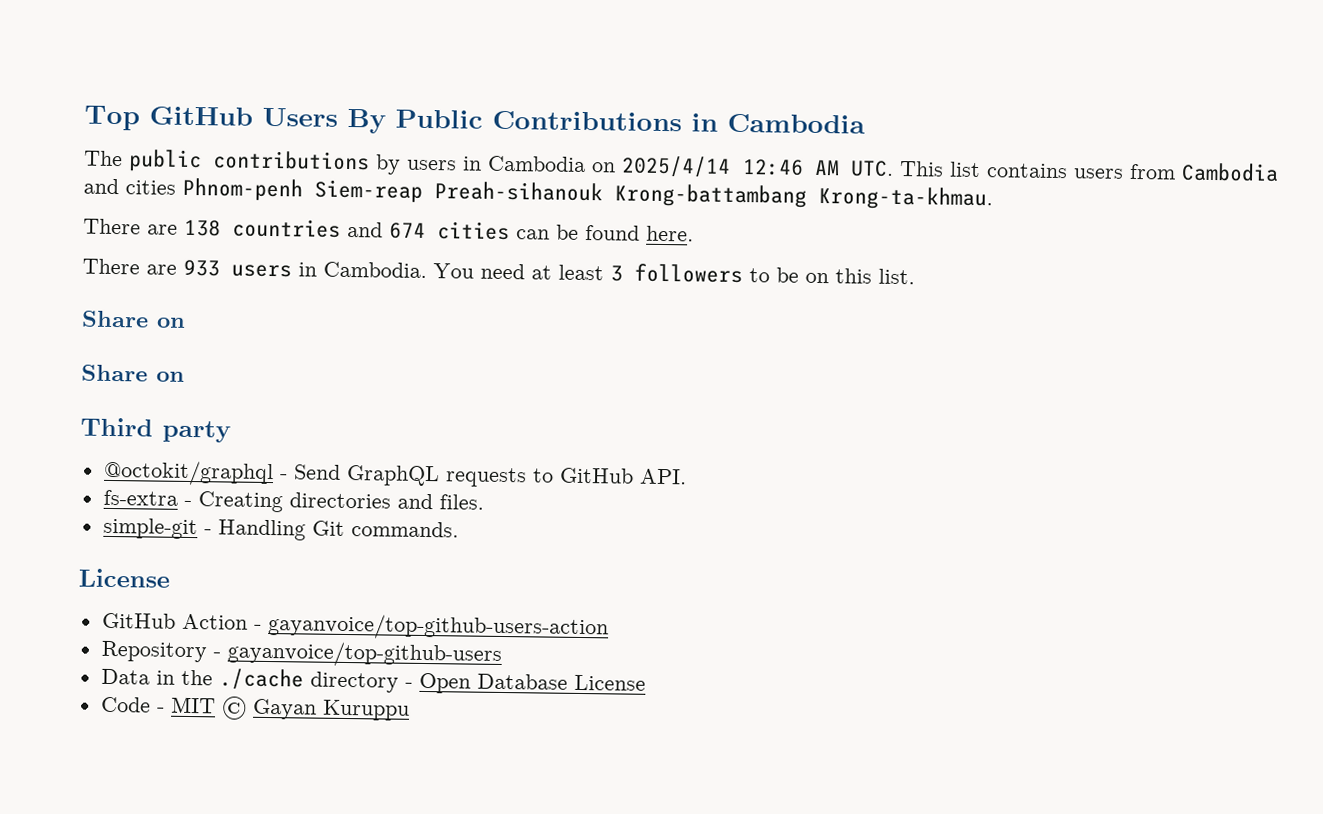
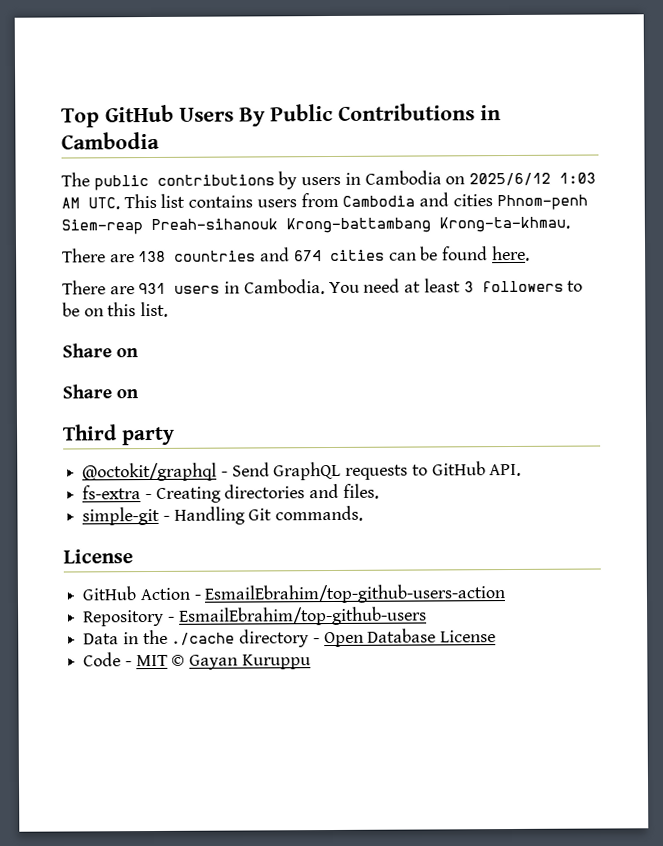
[621,155,804,177] 2025/4/14 12:46 -> [469,172,597,187] 2025/6/12 1:03
[183,259,220,277] 933 -> [138,282,167,295] 931
[267,612,609,642] gayanvoice/top-github-users-action -> [204,584,507,604] EsmailEbrahim/top-github-users-action
[226,640,502,668] gayanvoice/top-github-users -> [178,606,427,626] EsmailEbrahim/top-github-users

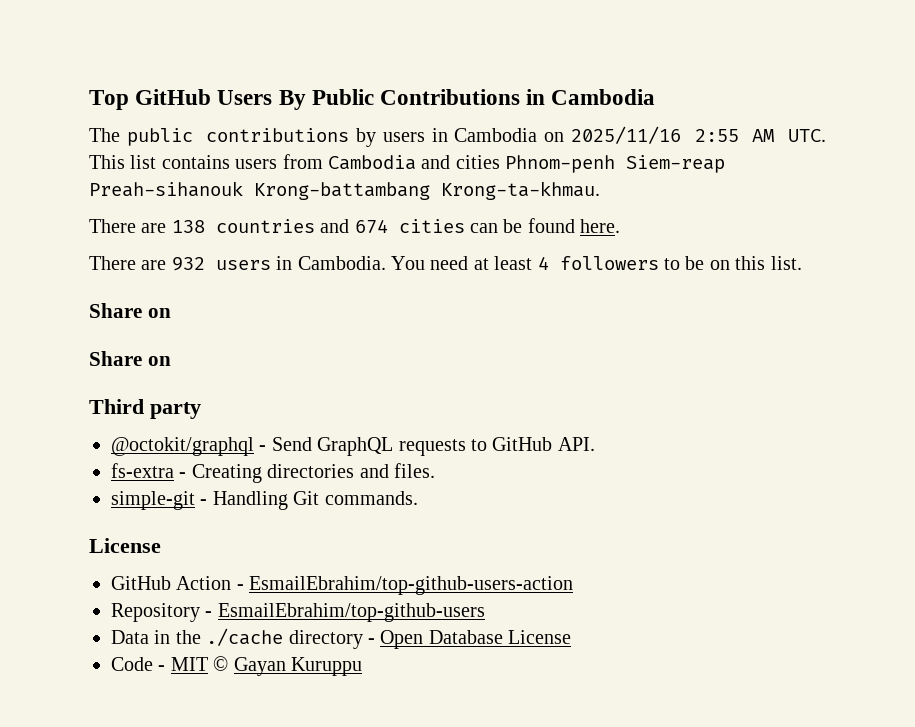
[469,172,597,187] 2025/6/12 1:03 -> [570,126,739,144] 2025/11/16 2:55
[138,282,167,295] 931 -> [171,257,205,271] 932
[463,281,474,293] 3 -> [537,256,549,270] 4

